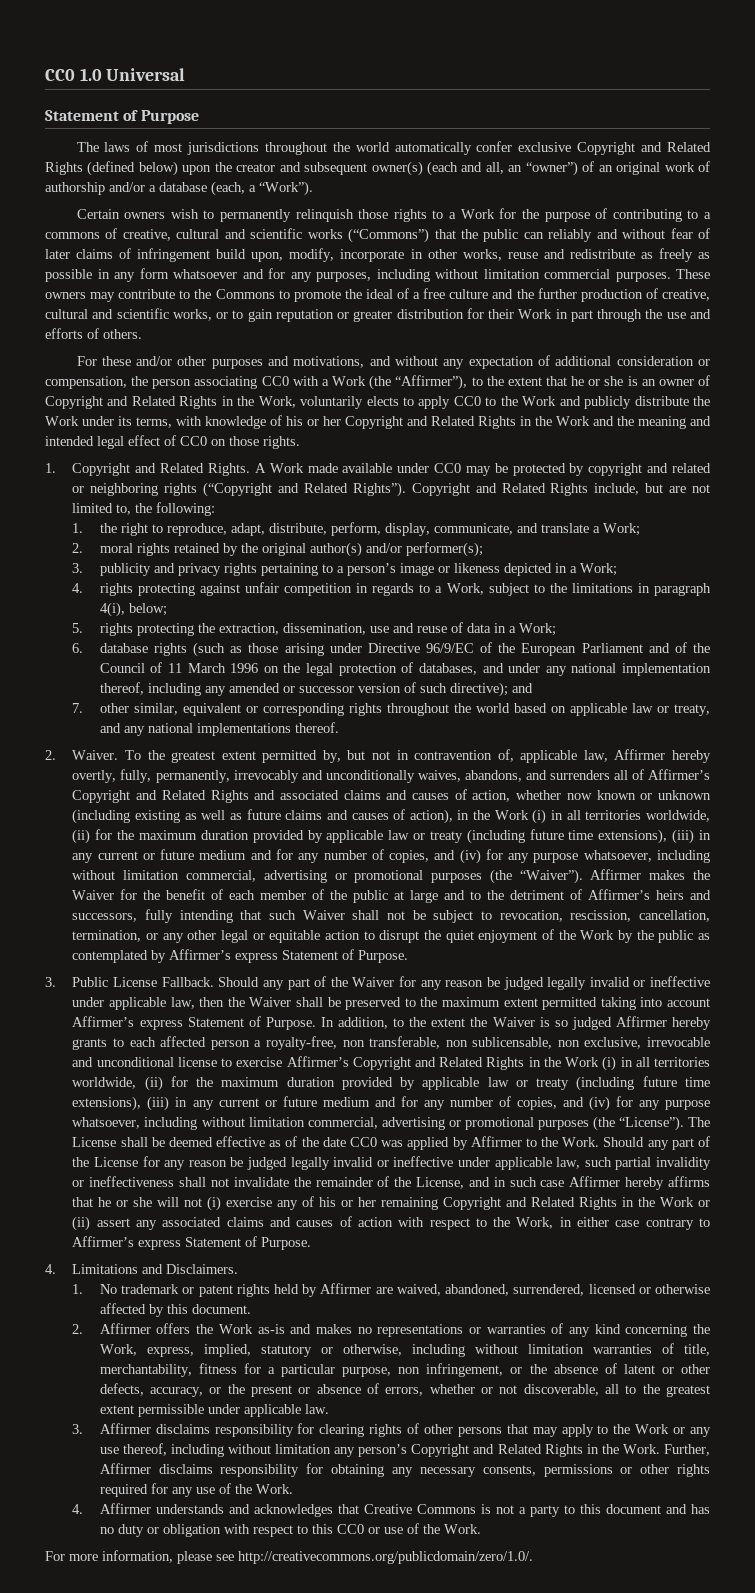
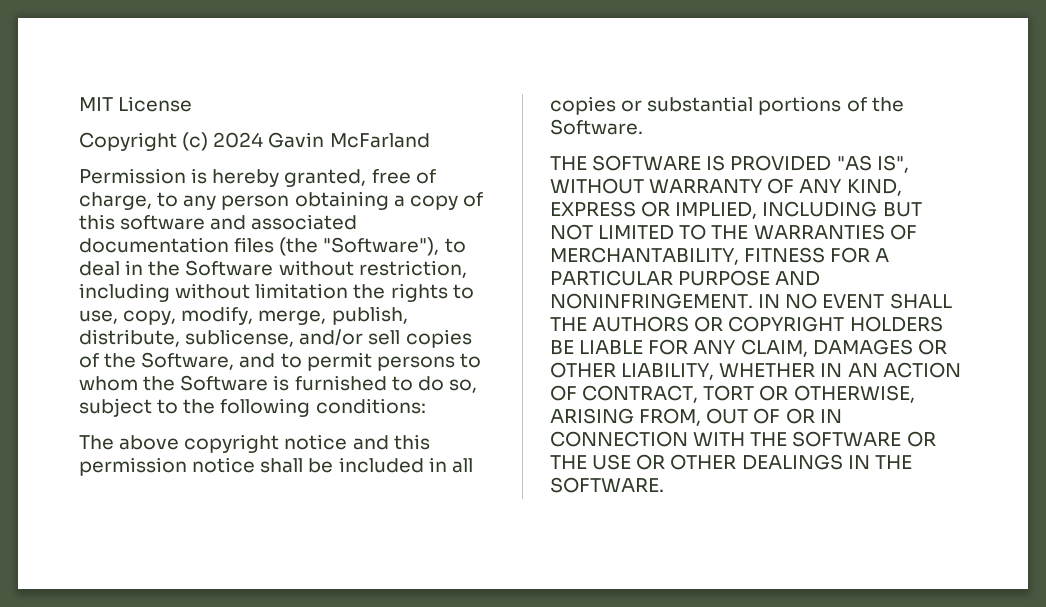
[45,68,186,81] [45,110,199,124] [76,141,712,155] [45,161,711,176] [45,181,313,196] [76,208,711,222] [45,228,710,243] [45,248,710,262] [45,268,710,282] [45,288,710,302] [45,308,711,322] [45,328,142,339] [76,355,710,369] [45,375,710,390] [45,396,711,409] [45,415,711,429] [45,435,300,449] [45,463,711,476] [72,482,711,497] [72,502,216,516] [72,522,640,536] [72,542,483,557] [72,563,617,576] [72,582,712,596] [99,602,167,617] [72,622,556,636] [72,642,710,657] [99,662,711,676] [99,682,533,697] [72,703,710,716] [99,722,339,736] [45,749,711,763] [72,769,711,783] [72,789,712,803] [72,809,710,824] [72,829,711,844] [72,849,710,864] [72,869,710,884] [72,889,711,903] [72,909,710,923] [72,929,710,943] [72,949,409,963] [45,976,710,990] [72,997,710,1010] [72,1016,711,1030] [72,1036,710,1050] [72,1056,711,1071] [72,1076,710,1091] [72,1096,711,1111] [72,1116,710,1131] [72,1136,710,1150] [72,1156,711,1170] [72,1176,710,1190] [72,1196,711,1211] [72,1216,710,1231] [72,1236,312,1250] [45,1264,239,1274] [72,1283,711,1297] [99,1303,251,1317] [72,1323,710,1337] [99,1343,710,1357] [99,1363,710,1377] [99,1383,710,1397] [99,1404,329,1417] [72,1423,711,1437] [99,1443,710,1457] [99,1463,710,1477] [99,1483,293,1497] [72,1503,710,1517] [99,1523,481,1537] [45,1550,533,1564] CC0 1.0 Universal // Statement of Purpose // The laws of most jurisdictions throughout the world automatically confer exclusive Copyright and Related Rights (defined below) upon the creator and subsequent owner(s) (each and all, an “owner”) of an original work of authorship and/or a database (each, a “Work”). // Certain owners wish to permanently relinquish those rights to a Work for the purpose of contributing to a commons of creative, cultural and scientific works (“Commons”) that the public can reliably and without fear of later claims of infringement build upon, modify, incorporate in other works, reuse and redistribute as freely as possible in any form whatsoever and for any purposes, including without limitation commercial purposes. These owners may contribute to the Commons to promote the ideal of a free culture and the further production of creative, cultural and scientific works, or to gain reputation or greater distribution for their Work in part through the use and efforts of others. // For these and/or other purposes and motivations, and without any expectation of additional consideration or compensation, the person associating CC0 with a Work (the “Affirmer”), to the extent that he or she is an owner of Copyright and Related Rights in the Work, voluntarily elects to apply CC0 to the Work and publicly distribute the Work under its terms, with knowledge of his or her Copyright and Related Rights in the Work and the meaning and intended legal effect of CC0 on those rights. // 1. Copyright and Related Rights. A Work made available under CC0 may be protected by copyright and related or neighboring rights (“Copyright and Related Rights”). Copyright and Related Rights include, but are not limited to, the following: // 1. the right to reproduce, adapt, distribute, perform, display, communicate, and translate a Work; // 2. moral rights retained by the original author(s) and/or performer(s); // 3. publicity and privacy rights pertaining to a person’s image or likeness depicted in a Work; // 4. rights protecting against unfair competition in regards to a Work, subject to the limitations in paragraph 4(i), below; // 5. rights protecting the extraction, dissemination, use and reuse of data in a Work; // 6. database rights (such as those arising under Directive 96/9/EC of the European Parliament and of the Council of 11 March 1996 on the legal protection of databases, and under any national implementation thereof, including any amended or successor version of such directive); and // 7. other similar, equivalent or corresponding rights throughout the world based on applicable law or treaty, and any national implementations thereof. // 2. Waiver. To the greatest extent permitted by, but not in contravention of, applicable law, Affirmer hereby overtly, fully, permanently, irrevocably and unconditionally waives, abandons, and surrenders all of Affirmer’s Copyright and Related Rights and associated claims and causes of action, whether now known or unknown (including existing as well as future claims and causes of action), in the Work (i) in all territories worldwide, (ii) for the maximum duration provided by applicable law or treaty (including future time extensions), (iii) in any current or future medium and for any number of copies, and (iv) for any purpose whatsoever, including without limitation commercial, advertising or promotional purposes (the “Waiver”). Affirmer makes the Waiver for the benefit of each member of the public at large and to the detriment of Affirmer’s heirs and successors, fully intending that such Waiver shall not be subject to revocation, rescission, cancellation, termination, or any other legal or equitable action to disrupt the quiet enjoyment of the Work by the public as contemplated by Affirmer’s express Statement of Purpose. // 3. Public License Fallback. Should any part of the Waiver for any reason be judged legally invalid or ineffective under applicable law, then the Waiver shall be preserved to the maximum extent permitted taking into account Affirmer’s express Statement of Purpose. In addition, to the extent the Waiver is so judged Affirmer hereby grants to each affected person a royalty-free, non transferable, non sublicensable, non exclusive, irrevocable and unconditional license to exercise Affirmer’s Copyright and Related Rights in the Work (i) in all territories worldwide, (ii) for the maximum duration provided by applicable law or treaty (including future time extensions), (iii) in any current or future medium and for any number of copies, and (iv) for any purpose whatsoever, including without limitation commercial, advertising or promotional purposes (the “License”). The License shall be deemed effective as of the date CC0 was applied by Affirmer to the Work. Should any part of the License for any reason be judged legally invalid or ineffective under applicable law, such partial invalidity or ineffectiveness shall not invalidate the remainder of the License, and in such case Affirmer hereby affirms that he or she will not (i) exercise any of his or her remaining Copyright and Related Rights in the Work or (ii) assert any associated claims and causes of action with respect to the Work, in either case contrary to Affirmer’s express Statement of Purpose. // 4. Limitations and Disclaimers. // 1. No trademark or patent rights held by Affirmer are waived, abandoned, surrendered, licensed or otherwise affected by this document. // 2. Affirmer offers the Work as-is and makes no representations or warranties of any kind concerning the Work, express, implied, statutory or otherwise, including without limitation warranties of title, merchantability, fitness for a particular purpose, non infringement, or the absence of latent or other defects, accuracy, or the present or absence of errors, whether or not discoverable, all to the greatest extent permissible under applicable law. // 3. Affirmer disclaims responsibility for clearing rights of other persons that may apply to the Work or any use thereof, including without limitation any person’s Copyright and Related Rights in the Work. Further, Affirmer disclaims responsibility for obtaining any necessary consents, permissions or other rights required for any use of the Work. // 4. Affirmer understands and acknowledges that Creative Commons is not a party to this document and has no duty or obligation with respect to this CC0 or use of the Work. // For more information, please see http://creativecommons.org/publicdomain/zero/1.0/. -> [79,96,193,112] [79,132,430,151] [79,168,436,187] [79,191,483,210] [79,214,358,230] [79,237,466,256] [79,260,467,278] [79,283,474,302] [79,306,408,325] [79,329,472,348] [79,352,481,371] [79,375,477,393] [79,398,426,417] [79,434,430,453] [79,457,473,476] [550,96,904,115] [550,119,643,135] [550,155,909,173] [550,178,902,196] [550,201,922,219] [550,224,917,240] [550,247,890,265] [550,270,821,286] [550,293,952,309] [550,316,943,332] [550,339,947,357] [550,362,961,380] [550,385,915,403] [550,408,842,426] [550,431,936,447] [550,454,912,470] [550,477,664,493] MIT License // Copyright (c) 2024 Gavin McFarland // Permission is hereby granted, free of charge, to any person obtaining a copy of this software and associated documentation files (the "Software"), to deal in the Software without restriction, including without limitation the rights to use, copy, modify, merge, publish, distribute, sublicense, and/or sell copies of the Software, and to permit persons to whom the Software is furnished to do so, subject to the following conditions: // The above copyright notice and this permission notice shall be included in all copies or substantial portions of the Software. // THE SOFTWARE IS PROVIDED "AS IS", WITHOUT WARRANTY OF ANY KIND, EXPRESS OR IMPLIED, INCLUDING BUT NOT LIMITED TO THE WARRANTIES OF MERCHANTABILITY, FITNESS FOR A PARTICULAR PURPOSE AND NONINFRINGEMENT. IN NO EVENT SHALL THE AUTHORS OR COPYRIGHT HOLDERS BE LIABLE FOR ANY CLAIM, DAMAGES OR OTHER LIABILITY, WHETHER IN AN ACTION OF CONTRACT, TORT OR OTHERWISE, ARISING FROM, OUT OF OR IN CONNECTION WITH THE SOFTWARE OR THE USE OR OTHER DEALINGS IN THE SOFTWARE.

